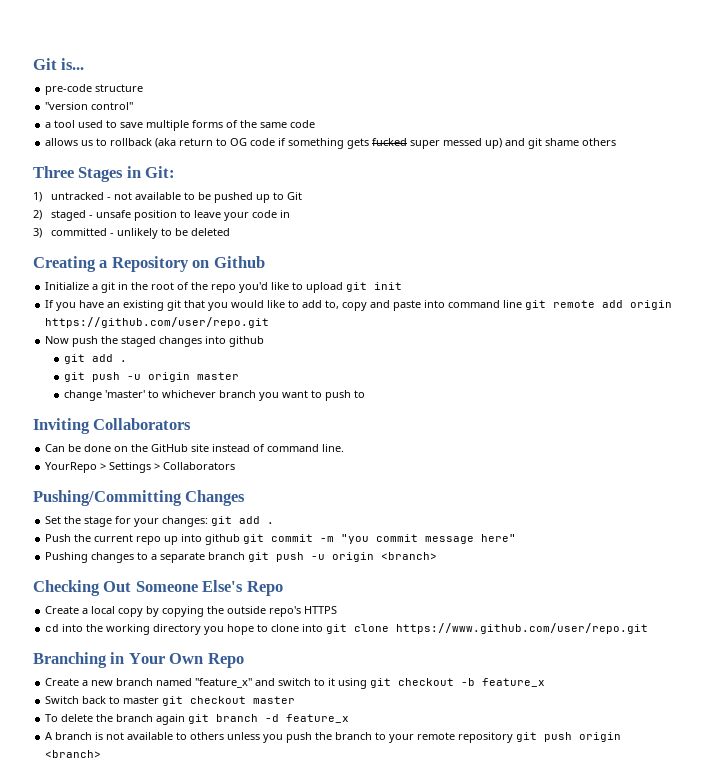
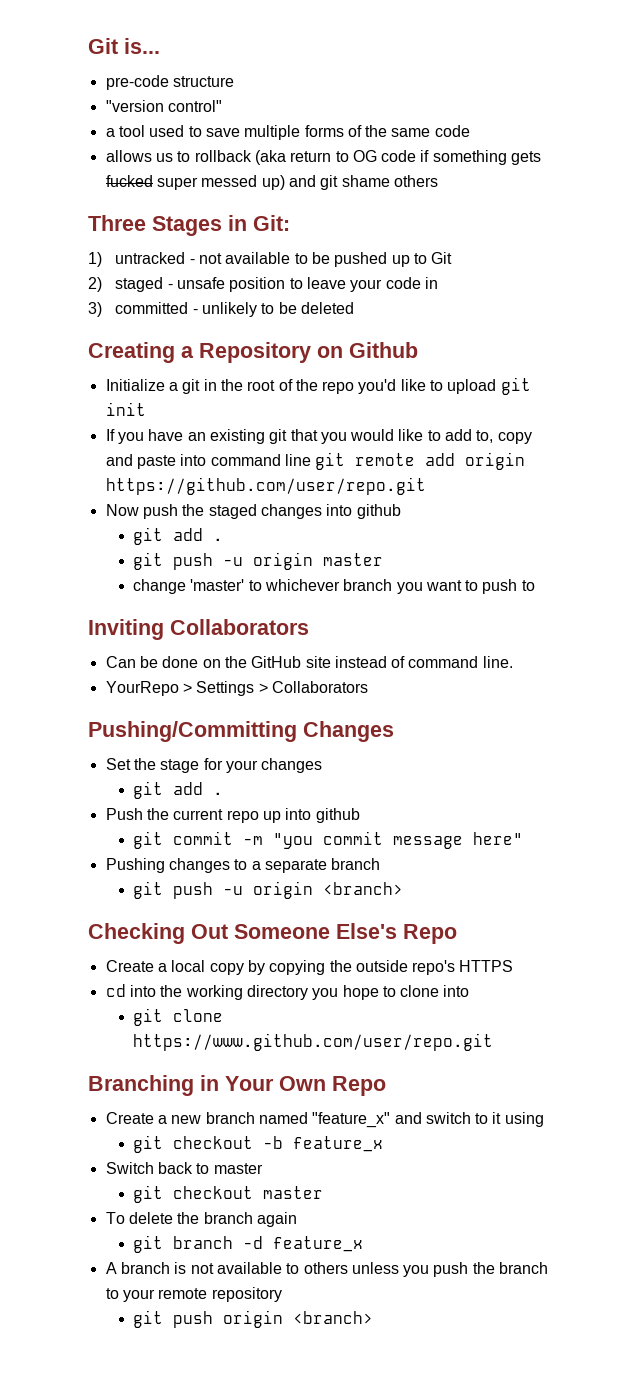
[162,516,209,527] changes: -> [261,758,323,773] changes //
(241, 539) none -> (360, 815) //
(246, 556) none -> (381, 864) //
(324, 628) none -> (470, 991) //
(368, 683) none -> (544, 1119) //
(160, 700) none -> (263, 1168) //
(186, 719) none -> (297, 1219) //
(514, 737) none -> (282, 1294) //

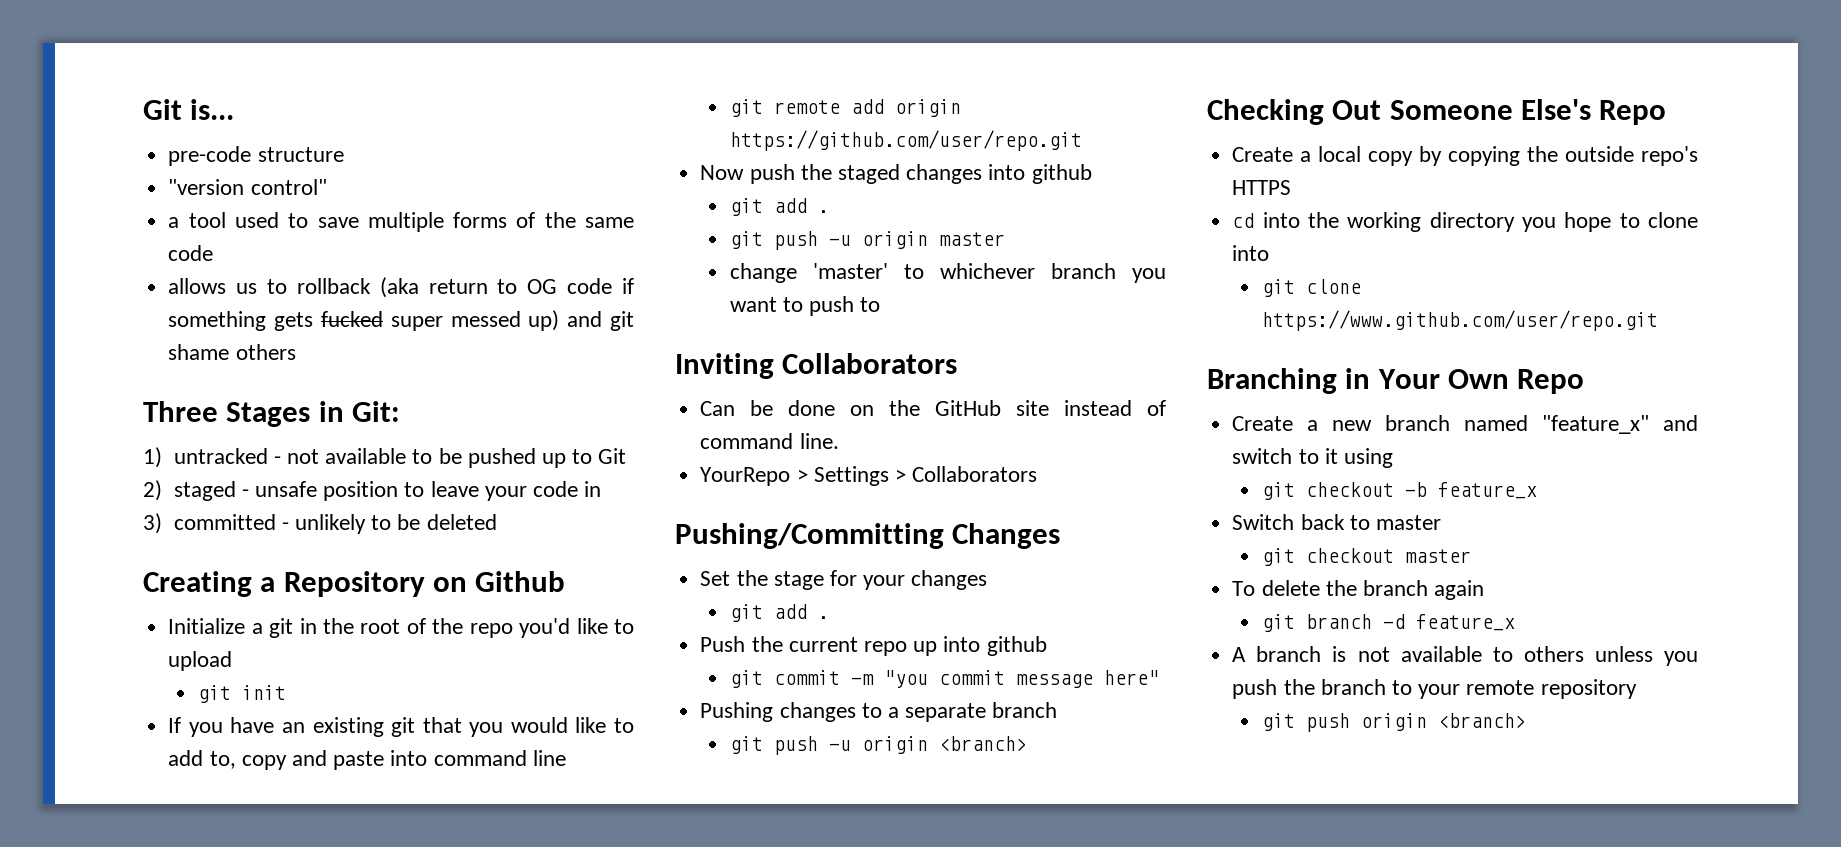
(497, 386) none -> (233, 661) //
(311, 460) none -> (566, 758) //

